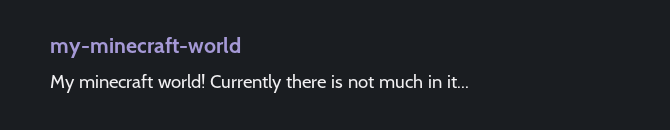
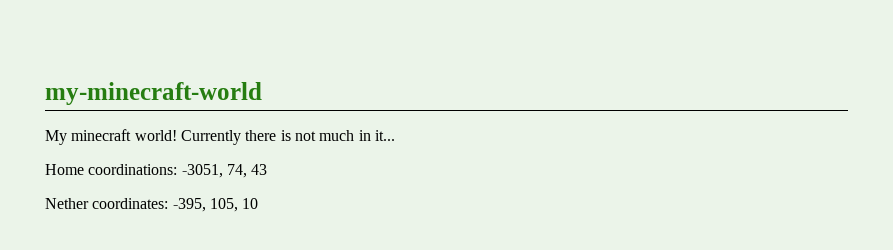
(469, 81) none -> [45,164,268,178] [45,198,259,212] // Home coordinations: -3051, 74, 43 // Nether coordinates: -395, 105, 10

